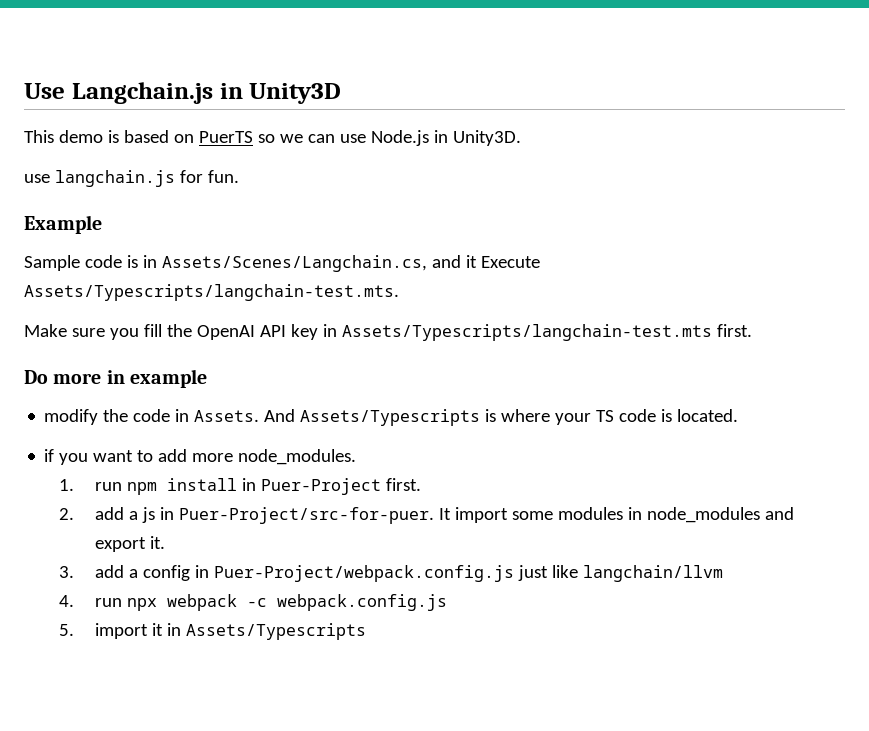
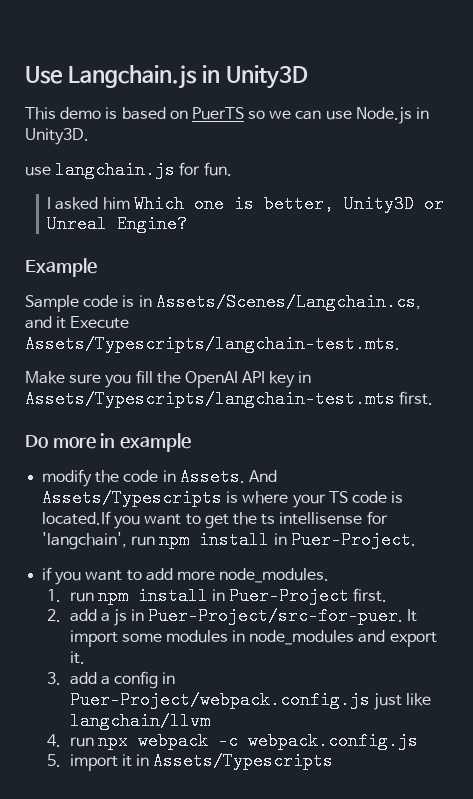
(239, 176) none -> [47,195,444,213] [47,215,188,233] // I asked him Which one is better, Unity3D or Unreal Engine?
[677,409,739,422] located. -> [42,511,388,529] [42,531,416,550] located.If you want to get the ts intellisense for 'langchain', run npm install in Puer-Project.

